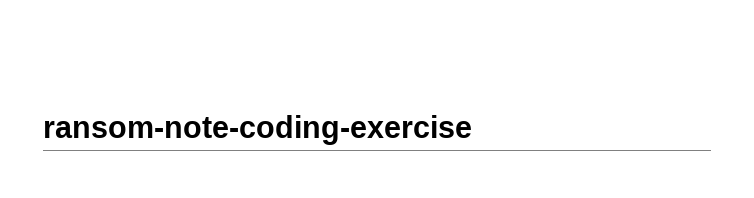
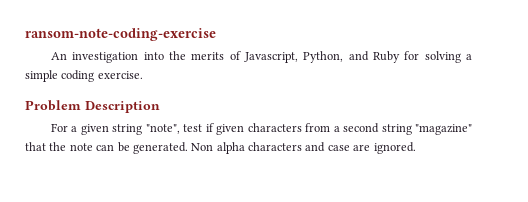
(472, 130) none -> [50,51,472,63] [25,70,143,82] [25,100,160,113] [50,123,472,135] [25,142,416,154] // An investigation into the merits of Javascript, Python, and Ruby for solving a simple coding exercise. // Problem Description // For a given string "note", test if given characters from a second string "magazine" that the note can be generated. Non alpha characters and case are ignored.

